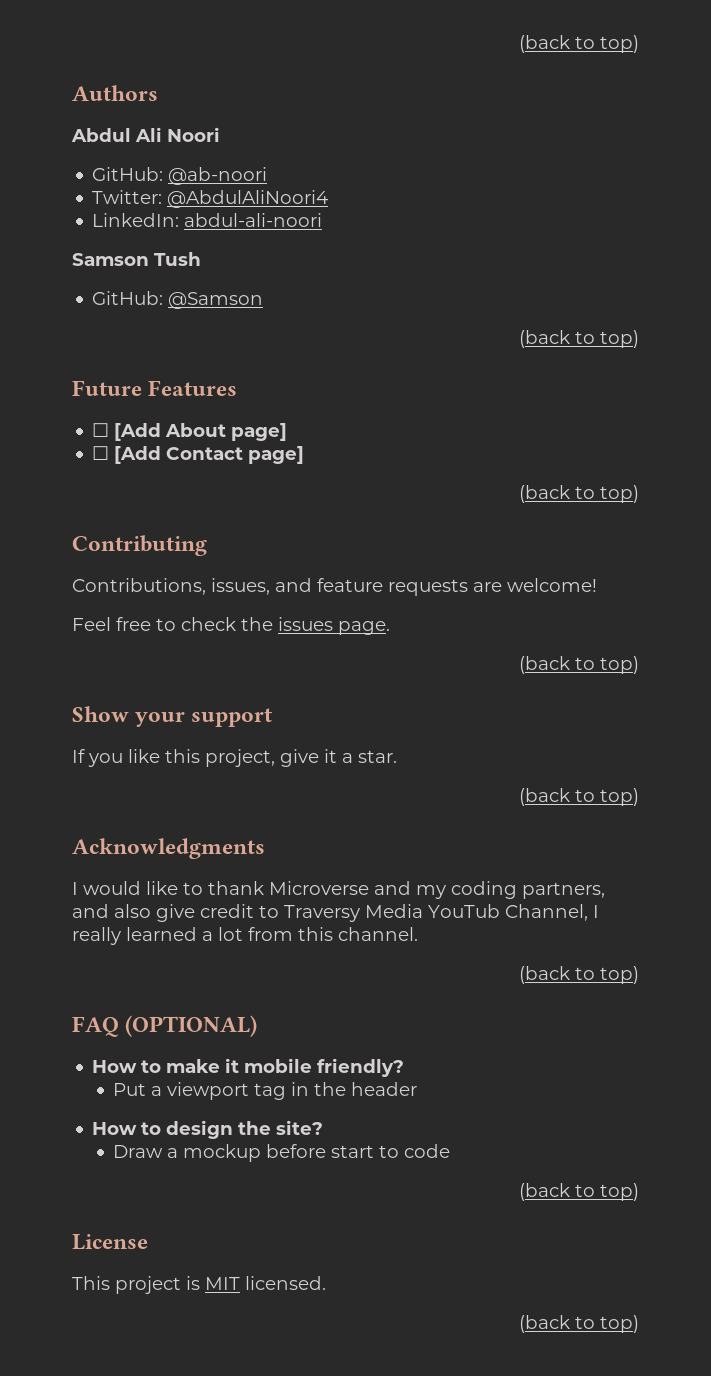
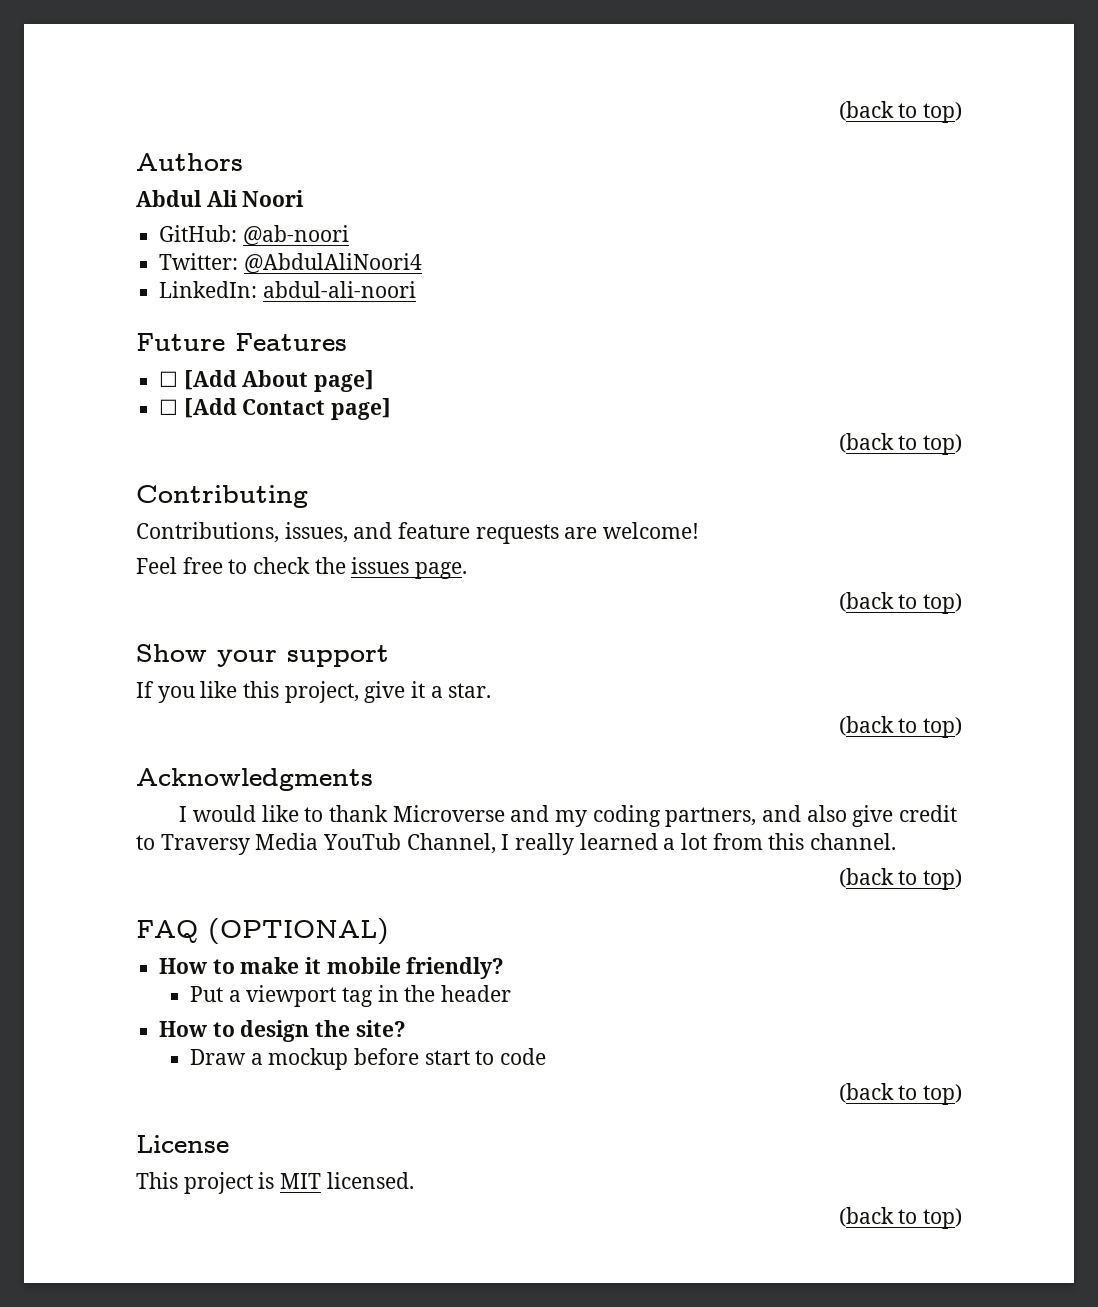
[72,252,201,266] [92,291,264,309] [519,330,639,348] // Samson Tush // GitHub: @Samson // (back to top) -> (416, 289) none

